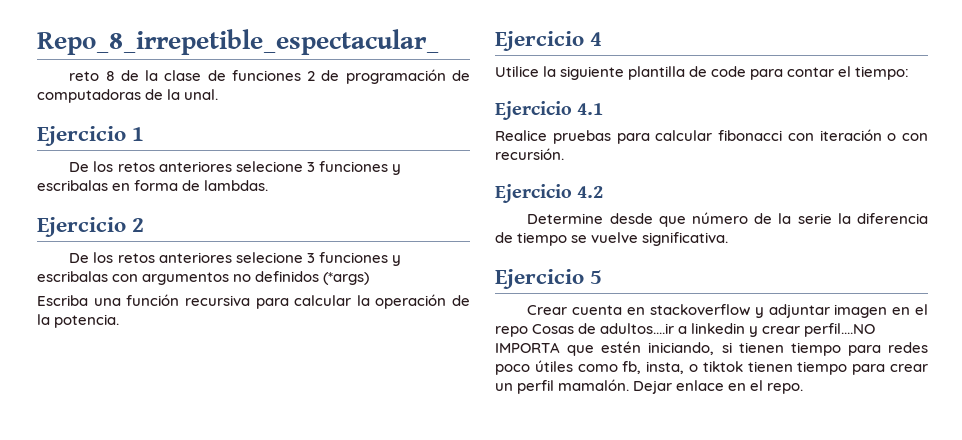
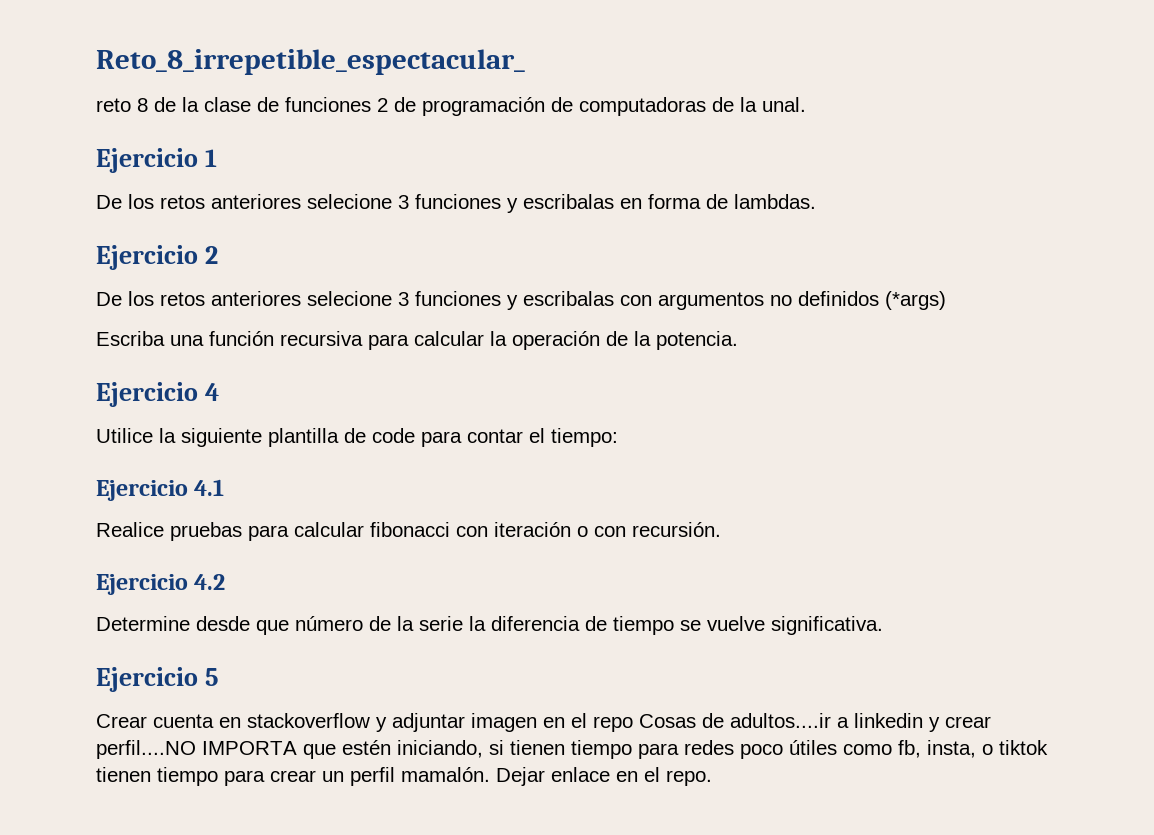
[37,29,439,55] Repo_8_irrepetible_espectacular_ -> [96,49,525,75] Reto_8_irrepetible_espectacular_

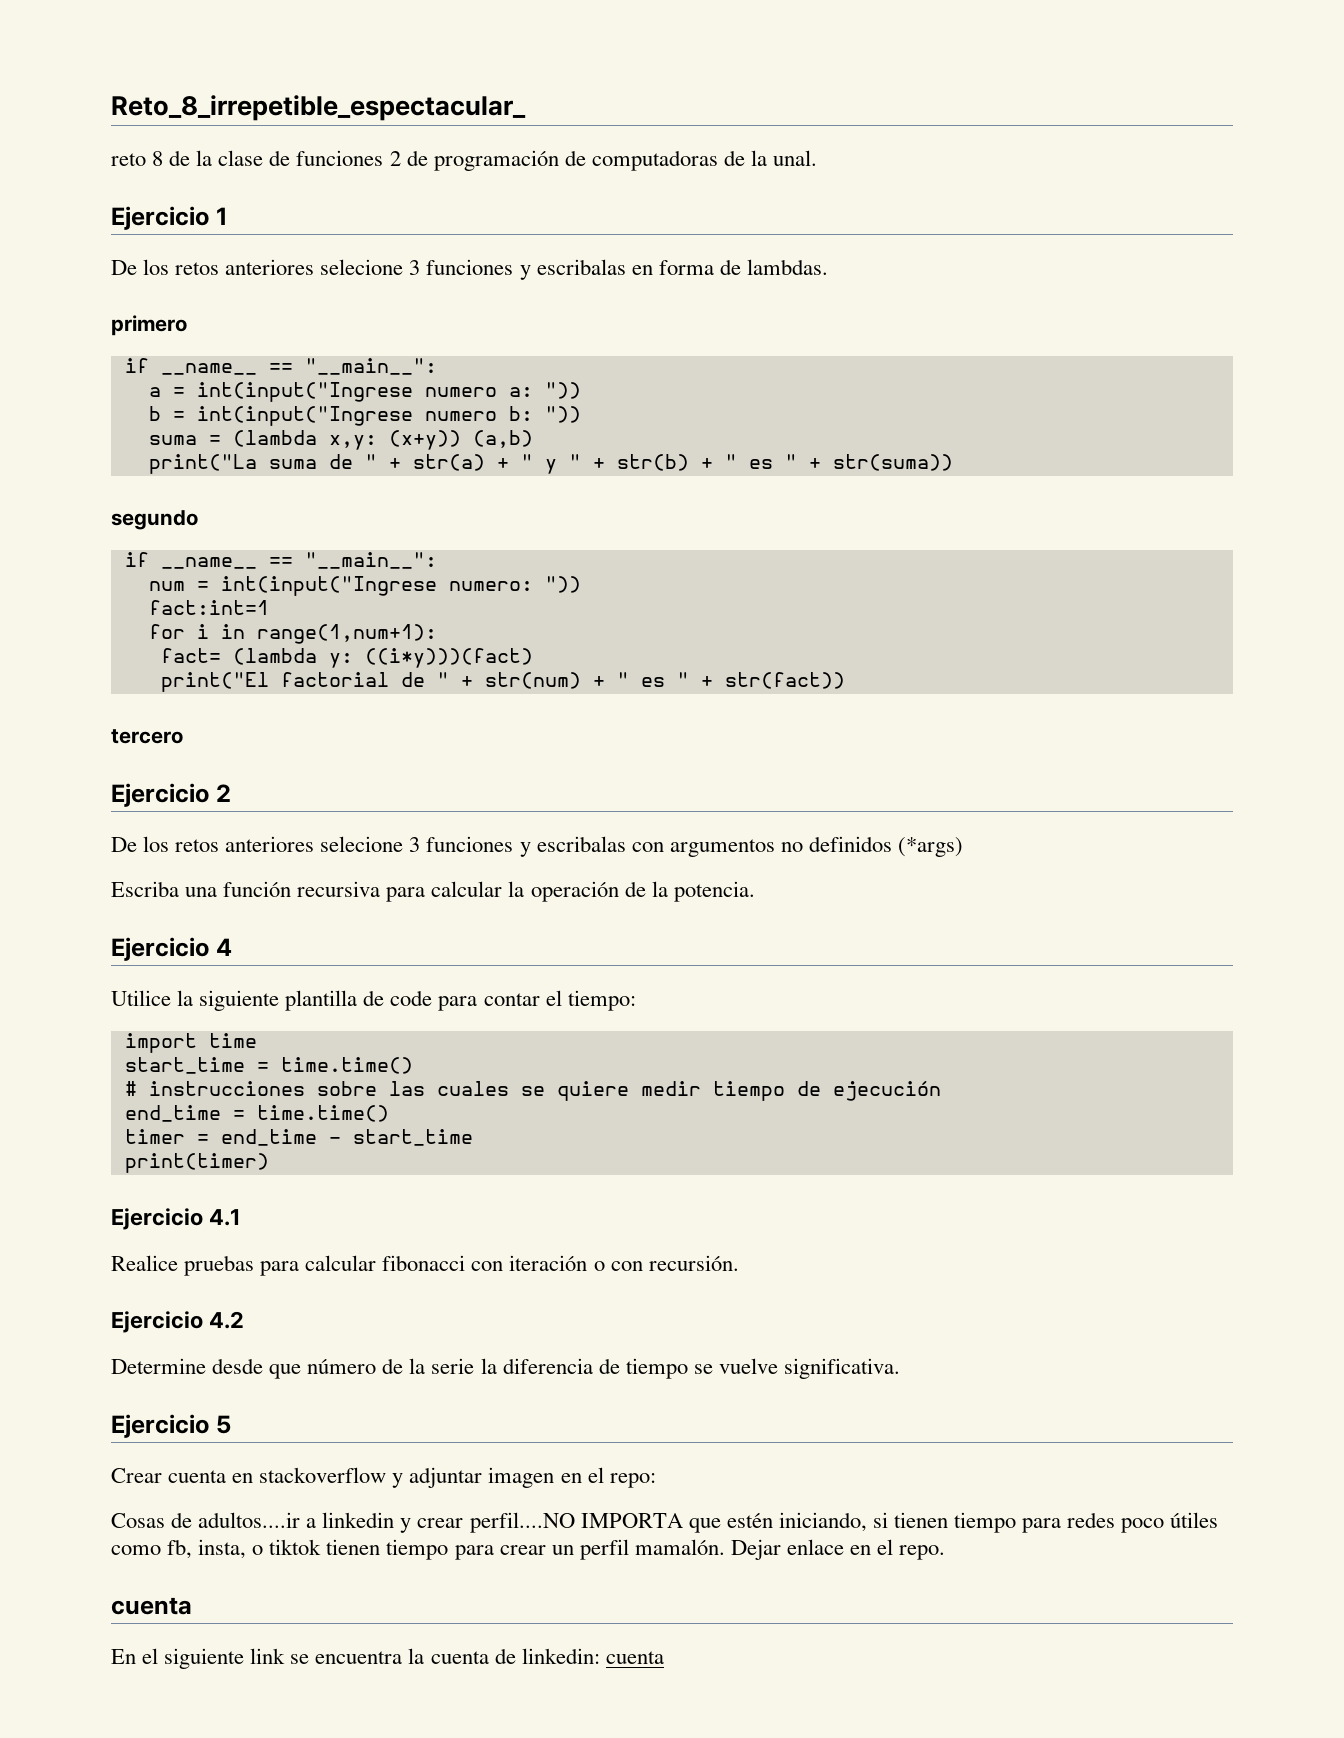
(816, 201) none -> [111,315,187,336] [124,358,437,375] [148,382,581,402] [148,406,581,426] [148,430,533,450] [148,454,953,474] [111,510,198,530] [124,552,437,569] [148,576,581,596] [148,600,269,615] [148,624,437,644] [160,648,533,668] [160,672,845,692] [111,729,183,744] // primero // if __name__ == "__main__": // a = int(input("Ingrese numero a: ")) // b = int(input("Ingrese numero b: ")) // suma = (lambda x,y: (x+y)) (a,b) // print("La suma de " + str(a) + " y " + str(b) + " es " + str(suma)) // segundo // if __name__ == "__main__": // num = int(input("Ingrese numero: ")) // fact:int=1 // for i in range(1,num+1): // fact= (lambda y: ((i*y)))(fact) // print("El factorial de " + str(num) + " es " + str(fact)) // tercero
(618, 437) none -> [124,1033,257,1053] [124,1057,413,1074] [124,1081,941,1101] [124,1105,389,1122] [124,1129,473,1146] [124,1153,269,1173] // import time // start_time = time.time() // # instrucciones sobre las cuales se quiere medir tiempo de ejecución // end_time = time.time() // timer = end_time - start_time // print(timer)
[593,716,633,732] repo -> [609,1473,656,1488] repo: //
(712, 778) none -> [111,1597,192,1615] [111,1648,664,1669] // cuenta // En el siguiente link se encuentra la cuenta de linkedin: cuenta

